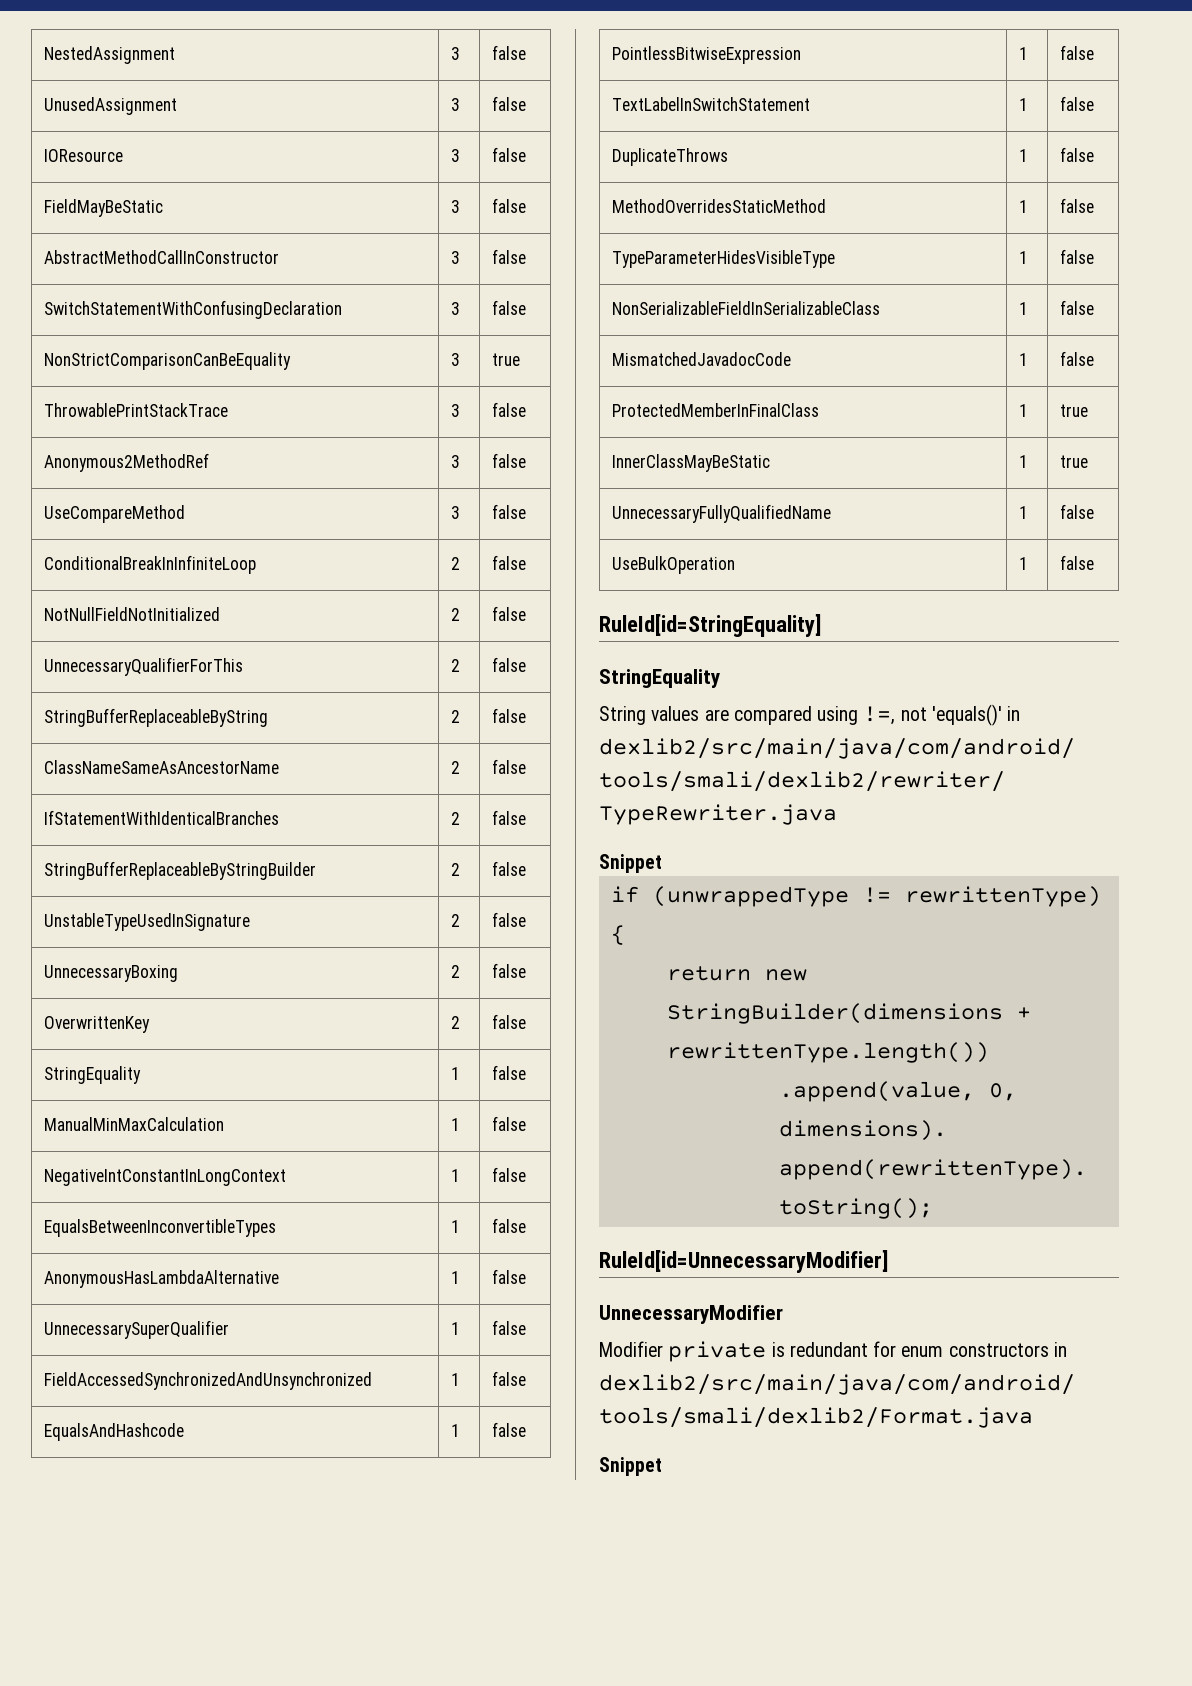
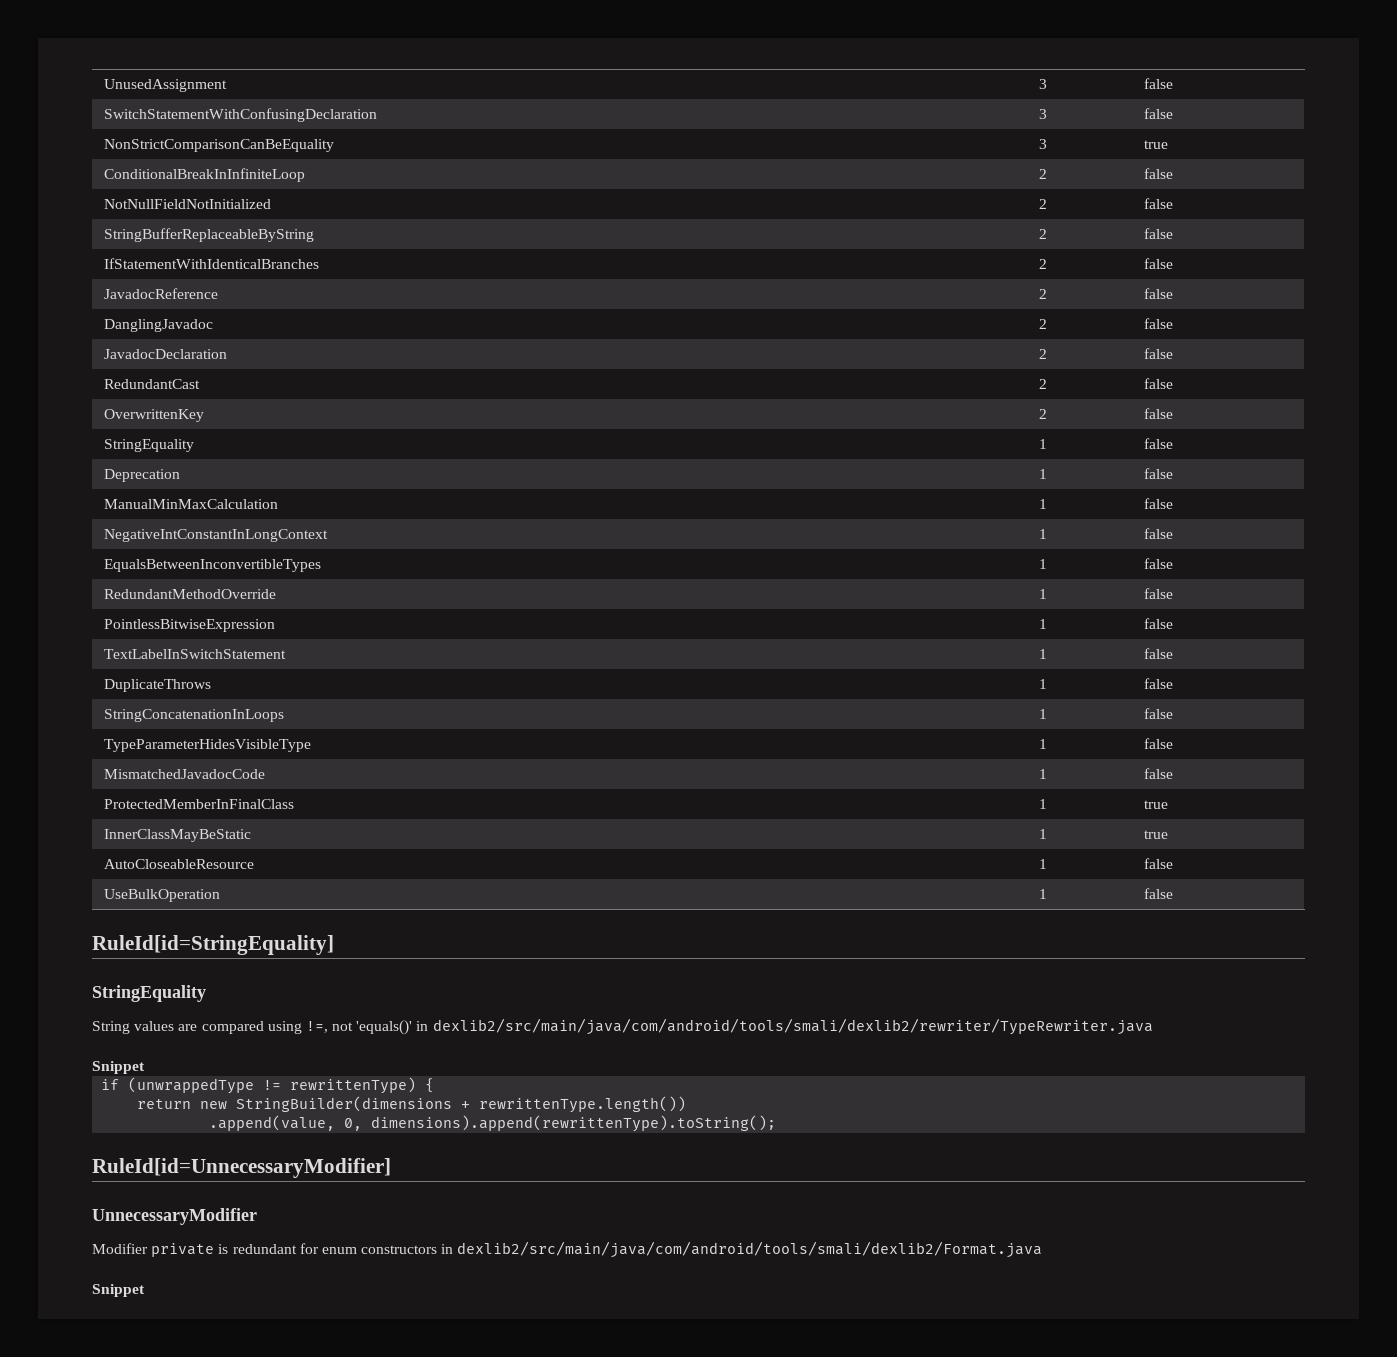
[44,46,176,64] [451,47,461,60] [492,45,527,60] NestedAssignment | 3 | false // -> (104, 85) none
[44,149,124,162] [451,149,461,162] [492,147,527,162] [44,199,164,217] [451,200,461,213] [492,198,527,213] [44,250,280,264] [451,251,461,264] [492,249,527,264] // IOResource | 3 | false // FieldMayBeStatic | 3 | false // AbstractMethodCallInConstructor | 3 | false -> (1174, 83) none
[44,403,229,417] [451,404,461,417] [492,402,527,417] [44,453,210,472] [451,455,461,468] [492,453,527,468] [44,505,186,523] [451,506,461,519] [492,504,527,519] // ThrowablePrintStackTrace | 3 | false // Anonymous2MethodRef | 3 | false // UseCompareMethod | 3 | false -> (1169, 144) none
[44,657,244,676] [451,659,461,672] [492,657,527,672] // UnnecessaryQualifierForThis | 2 | false -> (1174, 203) none
[44,760,280,774] [451,761,461,774] [492,759,527,774] // ClassNameSameAsAncestorName | 2 | false -> (1174, 233) none
[44,861,317,880] [451,863,461,876] [492,861,527,876] [44,913,251,931] [451,914,461,927] [492,912,527,927] [44,965,179,982] StringBufferReplaceableByStringBuilder | 2 | false // UnstableTypeUsedInSignature | 2 | false // UnnecessaryBoxing -> [104,288,219,299] [1039,289,1048,299] [1144,288,1174,299] [104,319,214,332] [1039,319,1048,329] [1144,318,1174,329] [104,349,228,359] [1039,349,1048,359] [1144,348,1174,359] [104,379,201,389] JavadocReference | 2 | false // DanglingJavadoc | 2 | false // JavadocDeclaration | 2 | false // RedundantCast
(527, 1072) none -> [104,469,181,482] [1039,469,1048,479] [1144,468,1174,479] // Deprecation | 1 | false
[44,1270,280,1288] [451,1271,461,1284] [492,1269,527,1284] [44,1320,230,1339] [451,1322,461,1335] [492,1320,527,1335] [44,1372,373,1390] [451,1373,461,1386] [492,1371,527,1386] [44,1423,185,1441] AnonymousHasLambdaAlternative | 1 | false // UnnecessarySuperQualifier | 1 | false // FieldAccessedSynchronizedAndUnsynchronized | 1 | false // EqualsAndHashcode -> [104,589,277,599] RedundantMethodOverride
[612,199,827,213] MethodOverridesStaticMethod -> [104,709,285,722] StringConcatenationInLoops
[612,301,881,315] [1019,302,1029,315] [1060,300,1095,315] // NonSerializableFieldInSerializableClass | 1 | false -> (1174, 743) none
[612,504,832,523] UnnecessaryFullyQualifiedName -> [104,859,255,869] AutoCloseableResource

